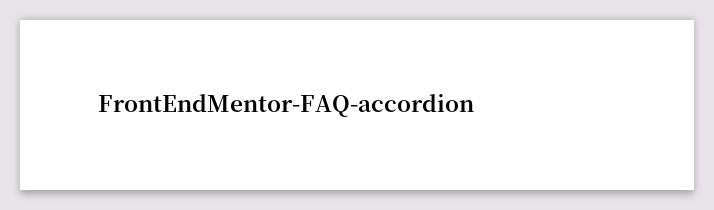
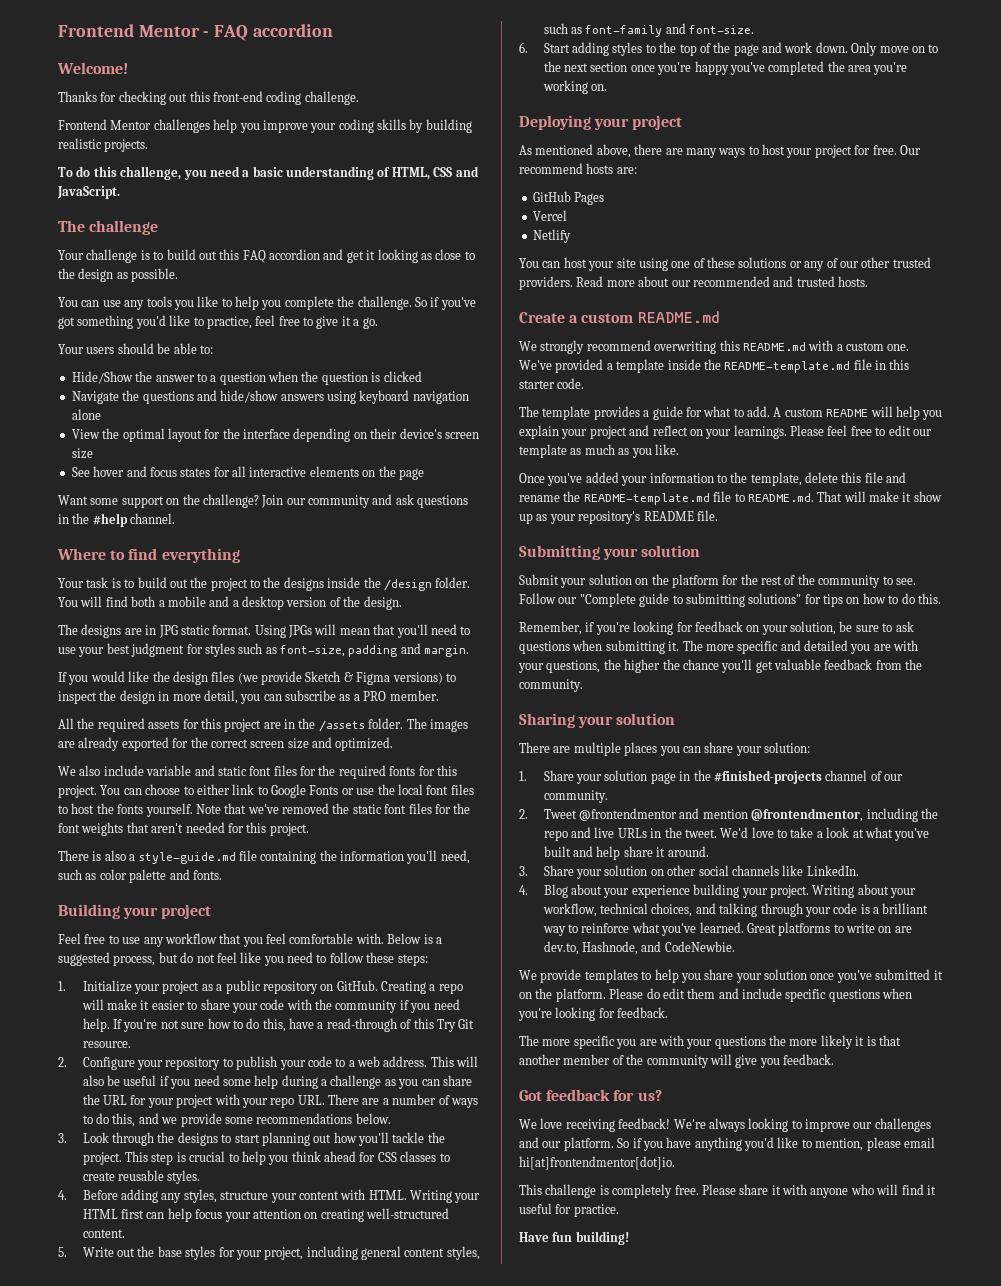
[98,94,474,117] FrontEndMentor-FAQ-accordion -> [58,24,333,41] [57,62,128,74] [58,91,359,105] [58,119,472,133] [58,138,149,152] [58,166,479,180] [57,186,120,199] [58,220,159,235] [58,249,475,263] [58,268,179,282] [58,296,476,310] [58,315,378,329] [58,343,213,354] [71,371,422,385] [71,390,469,404] [71,409,101,420] [71,428,479,442] [71,448,93,459] [71,466,424,480] [58,494,469,508] [58,513,176,527] [57,548,240,563] [58,577,471,591] [58,596,402,610] [58,624,471,638] [58,643,470,657] [58,671,456,685] [58,690,439,704] [58,718,468,732] [58,737,394,751] [58,765,457,779] [58,784,474,798] [58,803,471,817] [58,822,309,836] [58,850,470,864] [58,869,222,883] [58,904,212,919] [58,933,442,947] [58,952,428,966] [58,980,463,994] [81,999,460,1013] [82,1018,475,1032] [82,1041,131,1048] [58,1056,479,1070] [82,1075,472,1089] [82,1094,478,1108] [82,1113,391,1127] [58,1132,445,1146] [82,1151,450,1165] [82,1170,201,1184] [58,1189,481,1203] [82,1208,450,1222] [82,1229,125,1238] [58,1246,480,1260] [543,23,755,37] [519,42,939,56] [543,61,908,75] [542,80,608,94] [519,115,683,130] [519,144,921,158] [519,163,637,174] [532,191,605,205] [532,210,567,221] [532,229,571,243] [519,257,931,271] [519,276,868,290] [519,311,720,323] [519,340,910,354] [519,359,910,373] [519,378,585,389] [519,406,943,420] [519,425,932,439] [519,444,679,458] [519,472,907,486] [519,491,942,505] [519,510,718,524] [519,545,701,560] [519,574,916,588] [519,593,941,607] [519,621,914,635] [519,640,919,654] [518,659,923,673] [519,679,583,692] [519,713,676,728] [519,742,810,756] [519,770,904,784] [543,790,608,803] [519,808,938,822] [543,827,930,841] [543,846,709,860] [519,865,859,879] [519,884,917,898] [542,903,929,917] [542,922,912,936] [543,941,735,955] [519,969,943,983] [519,988,913,1002] [518,1007,669,1021] [519,1035,901,1049] [519,1054,834,1068] [519,1089,662,1101] [519,1118,931,1132] [519,1137,935,1151] [519,1156,675,1170] [519,1184,936,1198] [519,1203,619,1217] [519,1231,629,1245] Frontend Mentor - FAQ accordion // Welcome! // Thanks for checking out this front-end coding challenge. // Frontend Mentor challenges help you improve your coding skills by building realistic projects. // To do this challenge, you need a basic understanding of HTML, CSS and JavaScript. // The challenge // Your challenge is to build out this FAQ accordion and get it looking as close to the design as possible. // You can use any tools you like to help you complete the challenge. So if you've got something you'd like to practice, feel free to give it a go. // Your users should be able to: // Hide/Show the answer to a question when the question is clicked // Navigate the questions and hide/show answers using keyboard navigation alone // View the optimal layout for the interface depending on their device's screen size // See hover and focus states for all interactive elements on the page // Want some support on the challenge? Join our community and ask questions in the #help channel. // Where to find everything // Your task is to build out the project to the designs inside the /design folder. You will find both a mobile and a desktop version of the design. // The designs are in JPG static format. Using JPGs will mean that you'll need to use your best judgment for styles such as font-size, padding and margin. // If you would like the design files (we provide Sketch & Figma versions) to inspect the design in more detail, you can subscribe as a PRO member. // All the required assets for this project are in the /assets folder. The images are already exported for the correct screen size and optimized. // We also include variable and static font files for the required fonts for this project. You can choose to either link to Google Fonts or use the local font files to host the fonts yourself. Note that we've removed the static font files for the font weights that aren't needed for this project. // There is also a style-guide.md file containing the information you'll need, such as color palette and fonts. // Building your project // Feel free to use any workflow that you feel comfortable with. Below is a suggested process, but do not feel like you need to follow these steps: // 1. Initialize your project as a public repository on GitHub. Creating a repo will make it easier to share your code with the community if you need help. If you're not sure how to do this, have a read-through of this Try Git resource. // 2. Configure your repository to publish your code to a web address. This will also be useful if you need some help during a challenge as you can share the URL for your project with your repo URL. There are a number of ways to do this, and we provide some recommendations below. // 3. Look through the designs to start planning out how you'll tackle the project. This step is crucial to help you think ahead for CSS classes to create reusable styles. // 4. Before adding any styles, structure your content with HTML. Writing your HTML first can help focus your attention on creating well-structured content. // 5. Write out the base styles for your project, including general content styles, such as font-family and font-size. // 6. Start adding styles to the top of the page and work down. Only move on to the next section once you're happy you've completed the area you're working on. // Deploying your project // As mentioned above, there are many ways to host your project for free. Our recommend hosts are: // GitHub Pages // Vercel // Netlify // You can host your site using one of these solutions or any of our other trusted providers. Read more about our recommended and trusted hosts. // Create a custom README.md // We strongly recommend overwriting this README.md with a custom one. We've provided a template inside the README-template.md file in this starter code. // The template provides a guide for what to add. A custom README will help you explain your project and reflect on your learnings. Please feel free to edit our template as much as you like. // Once you've added your information to the template, delete this file and rename the README-template.md file to README.md. That will make it show up as your repository's README file. // Submitting your solution // Submit your solution on the platform for the rest of the community to see. Follow our "Complete guide to submitting solutions" for tips on how to do this. // Remember, if you're looking for feedback on your solution, be sure to ask questions when submitting it. The more specific and detailed you are with your questions, the higher the chance you'll get valuable feedback from the community. // Sharing your solution // There are multiple places you can share your solution: // 1. Share your solution page in the #finished-projects channel of our community. // 2. Tweet @frontendmentor and mention @frontendmentor, including the repo and live URLs in the tweet. We'd love to take a look at what you've built and help share it around. // 3. Share your solution on other social channels like LinkedIn. // 4. Blog about your experience building your project. Writing about your workflow, technical choices, and talking through your code is a brilliant way to reinforce what you've learned. Great platforms to write on are dev.to, Hashnode, and CodeNewbie. // We provide templates to help you share your solution once you've submitted it on the platform. Please do edit them and include specific questions when you're looking for feedback. // The more specific you are with your questions the more likely it is that another member of the community will give you feedback. // Got feedback for us? // We love receiving feedback! We're always looking to improve our challenges and our platform. So if you have anything you'd like to mention, please email hi[at]frontendmentor[dot]io. // This challenge is completely free. Please share it with anyone who will find it useful for practice. // Have fun building!

